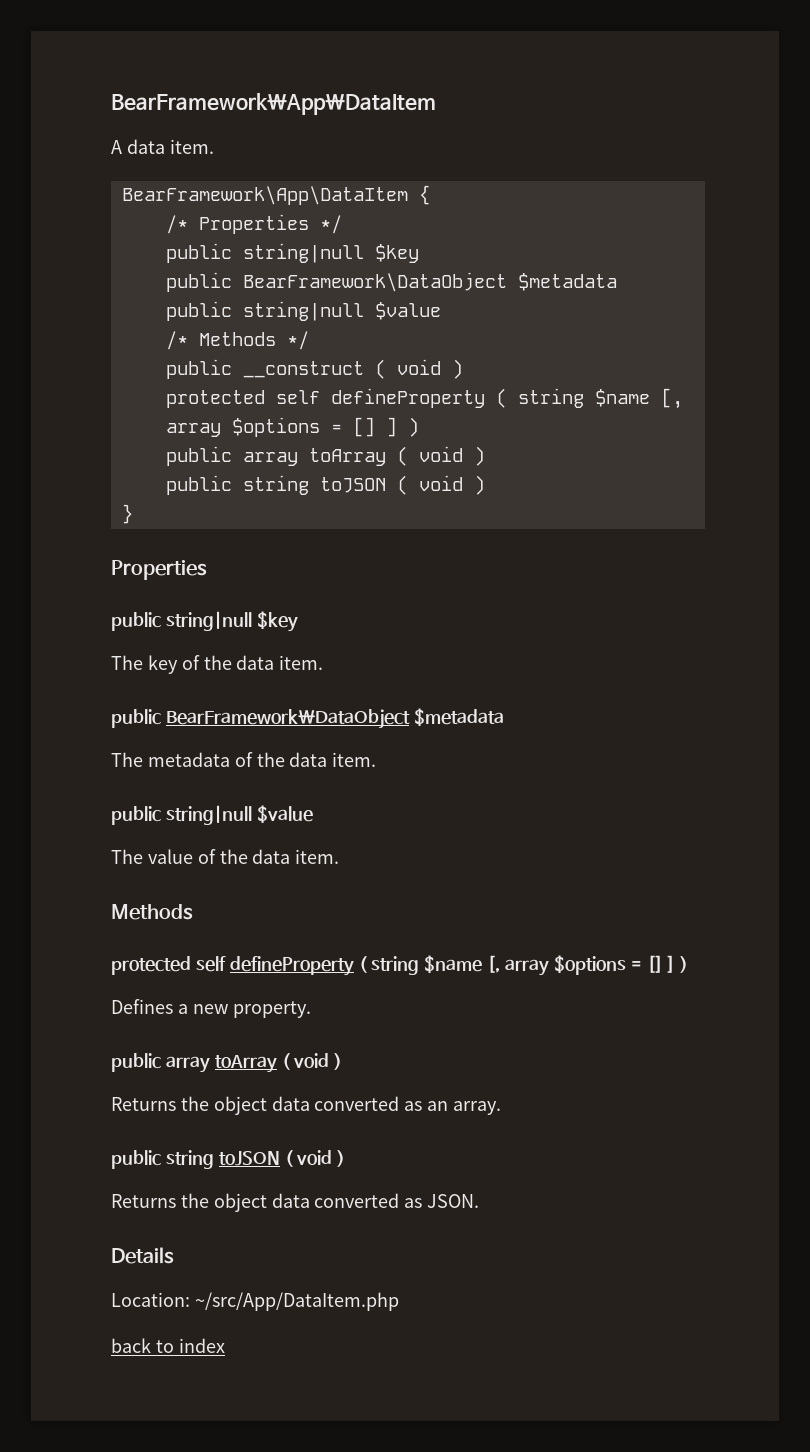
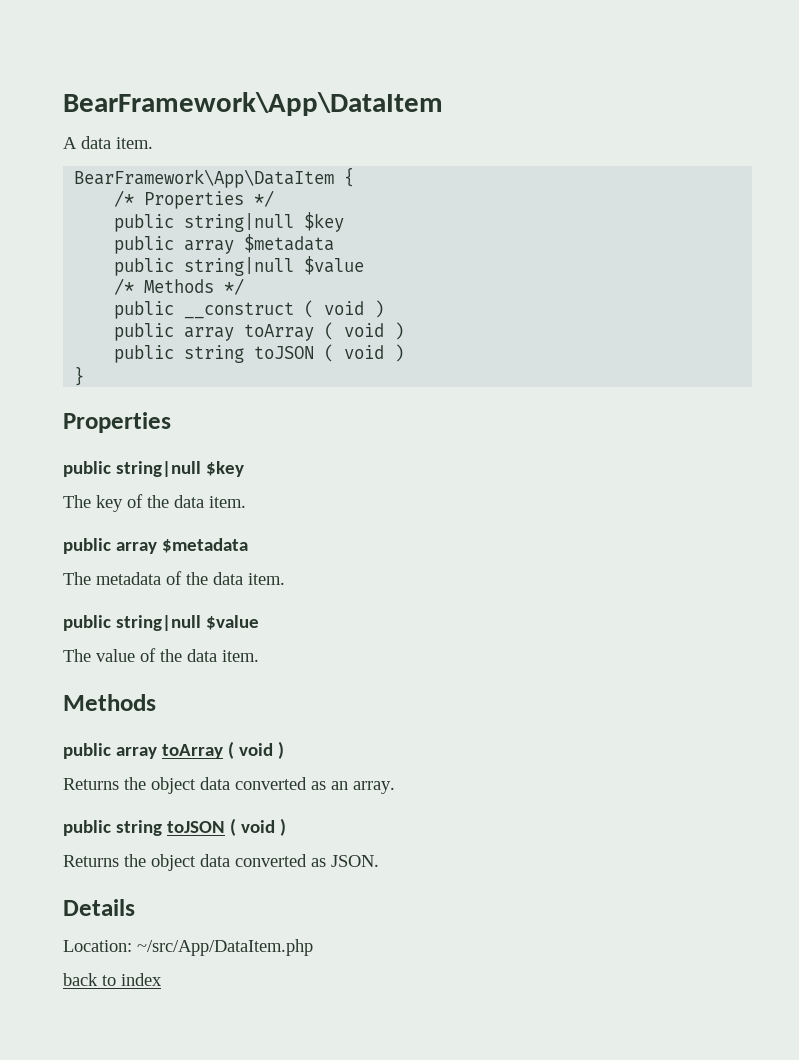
[242,272,507,292] BearFramework\DataObject -> [184,240,235,254] array
[165,388,683,409] [165,417,419,437] // protected self defineProperty ( string $name [, array $options = [] ] ) -> (385, 309) none
[165,709,410,729] BearFramework\DataObject -> [115,542,157,554] array
[111,955,689,976] [111,999,311,1018] // protected self defineProperty ( string $name [, array $options = [] ] ) // Defines a new property. -> (156, 702) none

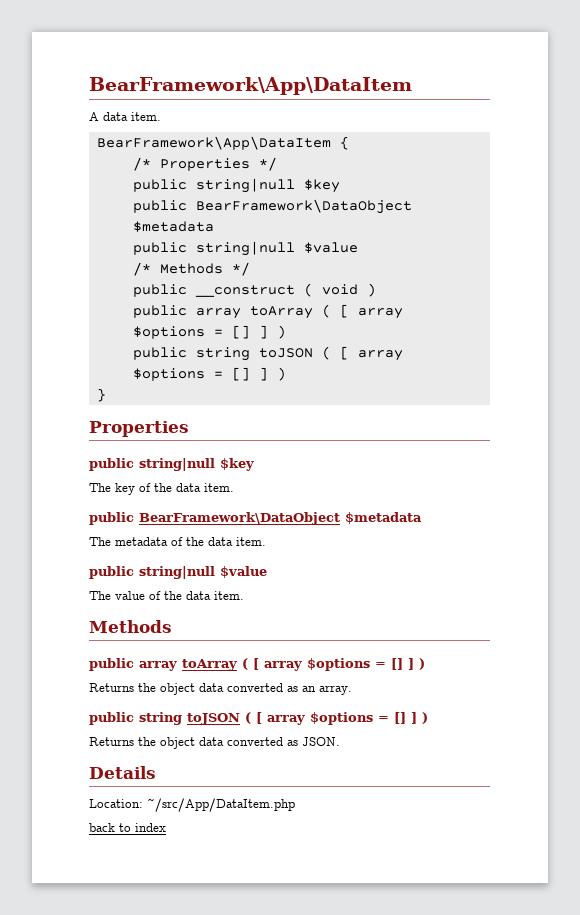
[184,240,235,254] array -> [195,199,412,214] BearFramework\DataObject
[344,323,385,337] void -> [339,304,403,319] [132,325,268,339] [ array $options = [] ]
[344,345,385,359] void -> [339,346,403,361] [132,367,268,381] [ array $options = [] ]
[115,542,157,554] array -> [139,512,340,525] BearFramework\DataObject
[238,743,273,756] void -> [253,658,414,671] [ array $options = [] ]
[240,820,275,833] void -> [256,712,417,725] [ array $options = [] ]

